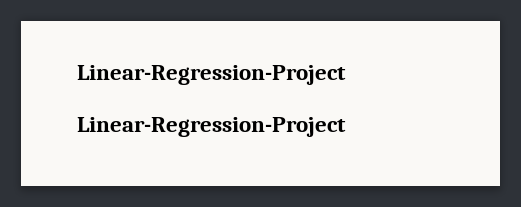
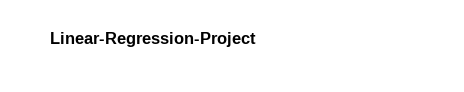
[77,65,346,85] [77,117,346,137] Linear-Regression-Project // Linear-Regression-Project -> [50,32,256,47] Linear-Regression-Project

